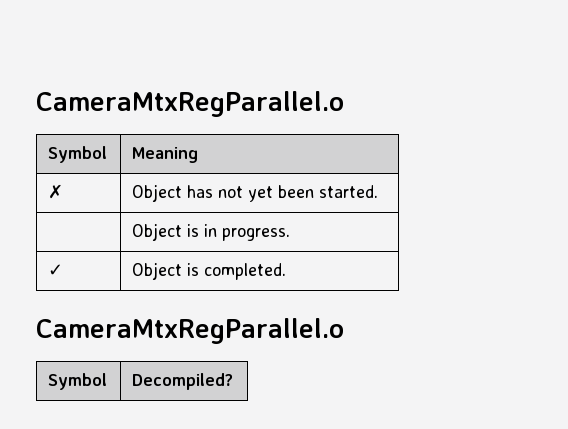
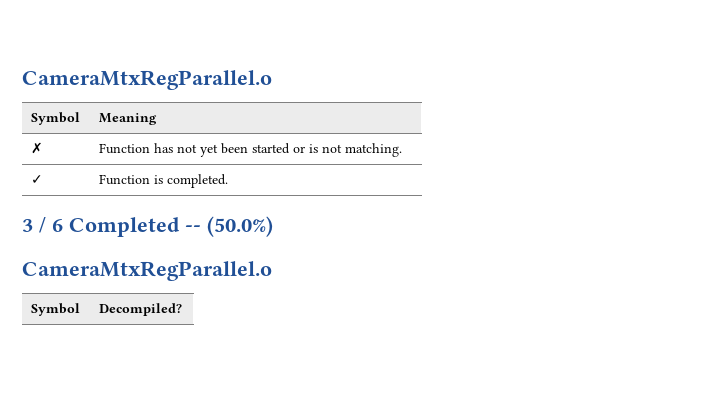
[132,184,183,202] Object -> [99,143,151,154] Function
[319,185,379,198] [132,223,291,241] started. // | Object is in progress. -> [252,143,403,157] started or is not matching.
[132,262,183,280] Object -> [99,174,151,185] Function
(287, 271) none -> [22,216,273,237] // 3 / 6 Completed -- (50.0%)

